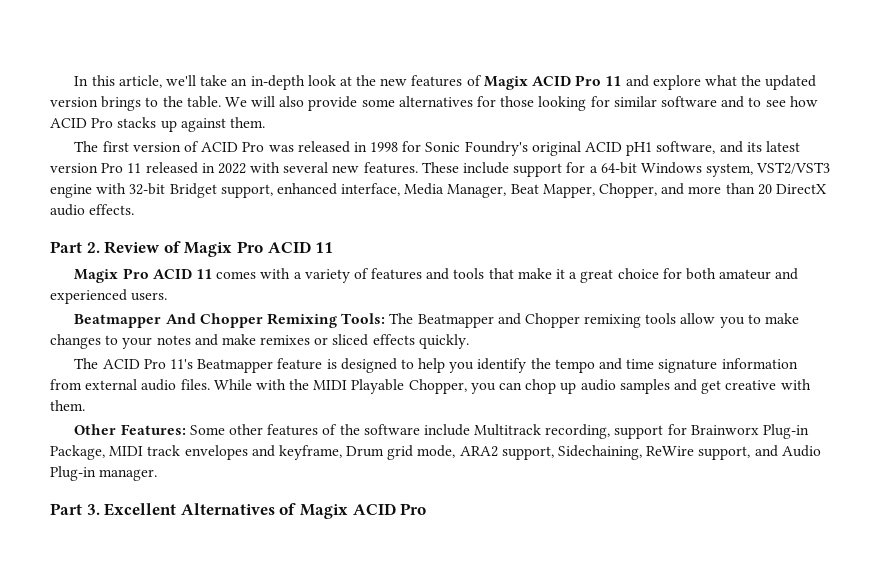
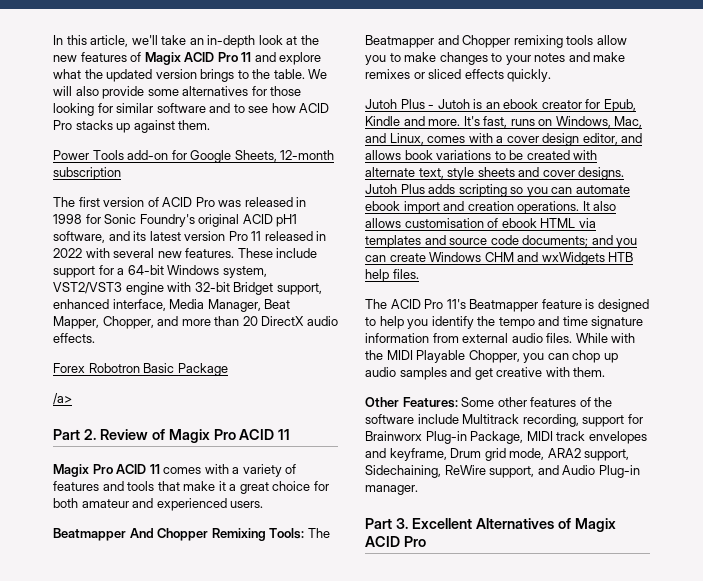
(265, 122) none -> [53,150,335,163] [53,167,121,180] // Power Tools add-on for Google Sheets, 12-month subscription
(135, 209) none -> [53,363,228,376] [53,393,72,405] // Forex Robotron Basic Package // /a>
(469, 341) none -> [365,99,636,112] [365,116,643,128] [365,133,643,146] [365,150,598,160] [365,167,625,180] [365,184,630,197] [365,201,617,214] [365,218,596,228] [365,235,638,248] [365,252,634,265] [365,269,419,282] // Jutoh Plus - Jutoh is an ebook creator for Epub, Kindle and more. It's fast, runs on Windows, Mac, and Linux, comes with a cover design editor, and allows book variations to be created with alternate text, style sheets and cover designs. Jutoh Plus adds scripting so you can automate ebook import and creation operations. It also allows customisation of ebook HTML via templates and source code documents; and you can create Windows CHM and wxWidgets HTB help files.

